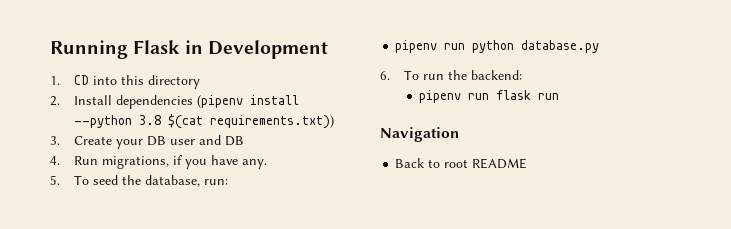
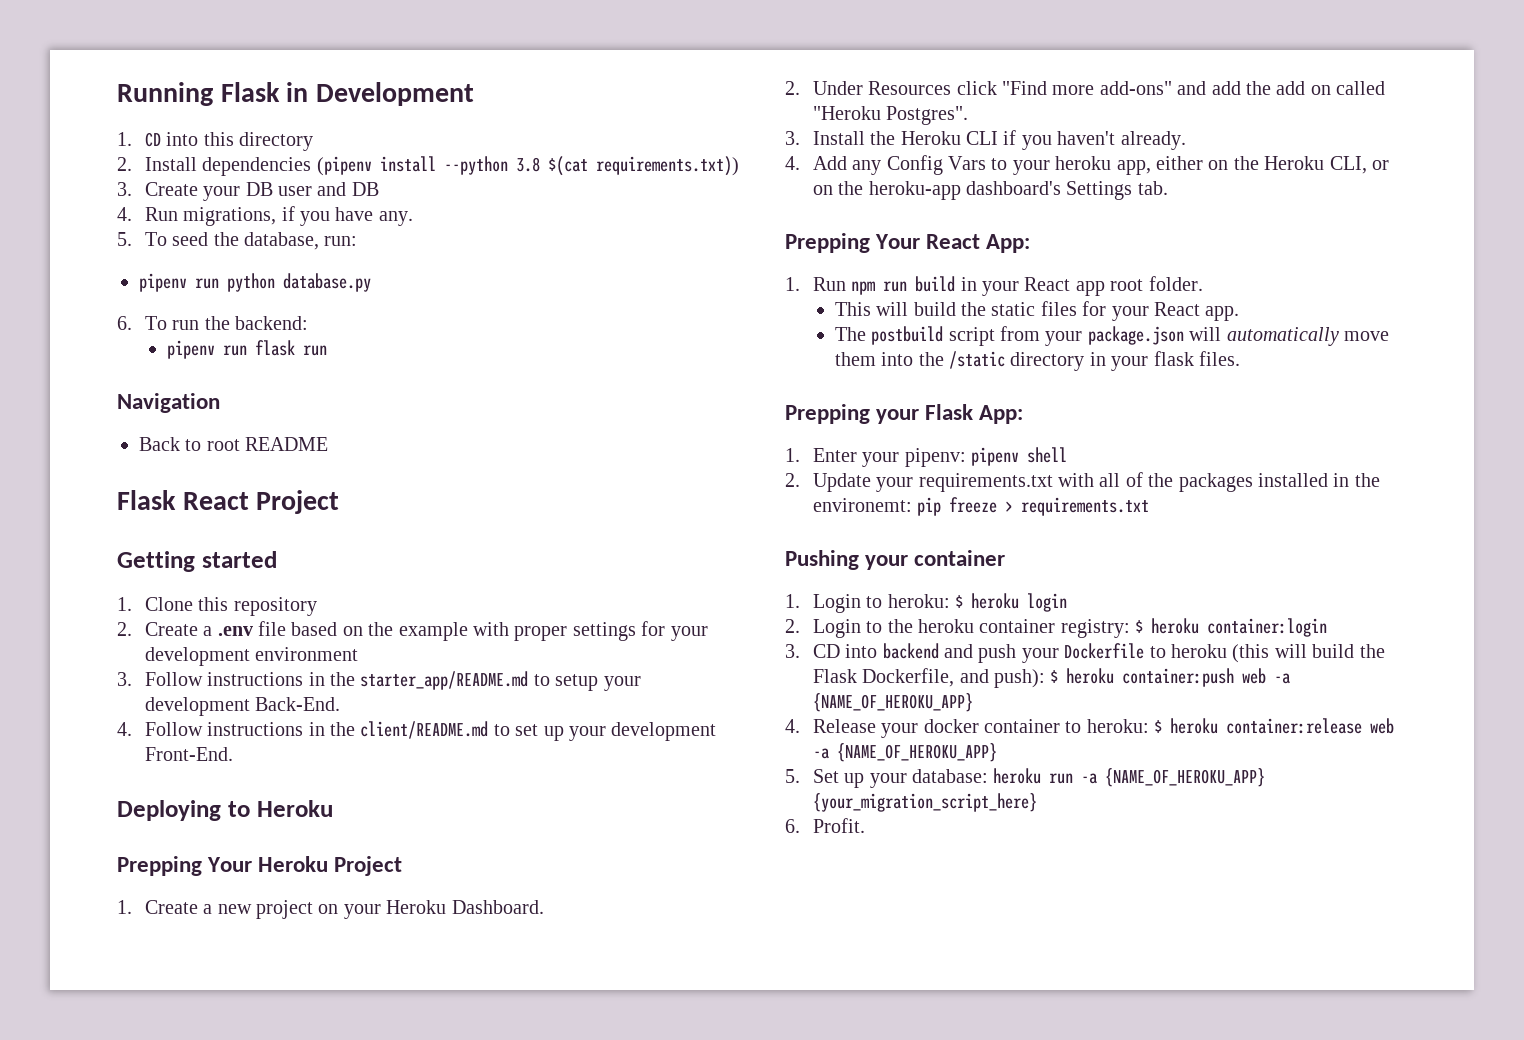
(528, 163) none -> [117,490,340,514] [117,551,277,572] [117,597,317,616] [117,621,708,641] [144,647,359,666] [117,671,641,691] [144,697,341,716] [117,721,717,741] [144,747,233,761] [117,800,333,821] [117,856,403,876] [117,900,544,919] [785,81,1386,95] [812,106,969,125] [785,130,1186,150] [785,155,1390,175] [812,181,1168,200] [785,233,1031,253] [785,276,1203,296] [834,301,1240,321] [834,326,1390,346] [834,351,1241,371] [785,404,1024,424] [785,447,1068,467] [785,472,1380,492] [812,497,1150,516] [785,550,1006,570] [785,593,1068,613] [785,618,1328,638] [785,643,1385,663] [812,668,1291,688] [812,693,973,712] [785,718,1395,738] [812,743,997,762] [785,768,1266,788] [812,793,1037,812] [785,818,865,833] // Flask React Project // Getting started // 1. Clone this repository // 2. Create a .env file based on the example with proper settings for your development environment // 3. Follow instructions in the starter_app/README.md to setup your development Back-End. // 4. Follow instructions in the client/README.md to set up your development Front-End. // Deploying to Heroku // Prepping Your Heroku Project // 1. Create a new project on your Heroku Dashboard. // 2. Under Resources click "Find more add-ons" and add the add on called "Heroku Postgres". // 3. Install the Heroku CLI if you haven't already. // 4. Add any Config Vars to your heroku app, either on the Heroku CLI, or on the heroku-app dashboard's Settings tab. // Prepping Your React App: // 1. Run npm run build in your React app root folder. // This will build the static files for your React app. // The postbuild script from your package.json will automatically move them into the /static directory in your flask files. // Prepping your Flask App: // 1. Enter your pipenv: pipenv shell // 2. Update your requirements.txt with all of the packages installed in the environemt: pip freeze > requirements.txt // Pushing your container // 1. Login to heroku: $ heroku login // 2. Login to the heroku container registry: $ heroku container:login // 3. CD into backend and push your Dockerfile to heroku (this will build the Flask Dockerfile, and push): $ heroku container:push web -a {NAME_OF_HEROKU_APP} // 4. Release your docker container to heroku: $ heroku container:release web -a {NAME_OF_HEROKU_APP} // 5. Set up your database: heroku run -a {NAME_OF_HEROKU_APP} {your_migration_script_here} // 6. Profit.

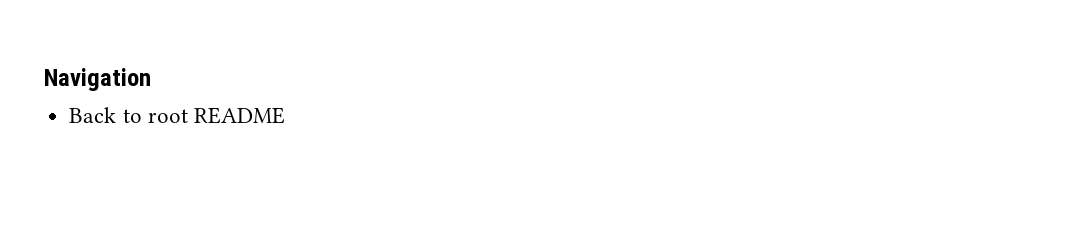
[117,82,474,106] [117,132,314,151] [117,156,739,176] [117,182,379,201] [117,206,413,226] [117,232,358,250] [139,273,371,292] [117,316,309,330] [166,340,327,359] Running Flask in Development // 1. CD into this directory // 2. Install dependencies (pipenv install --python 3.8 $(cat requirements.txt)) // 3. Create your DB user and DB // 4. Run migrations, if you have any. // 5. To seed the database, run: // pipenv run python database.py // 6. To run the backend: // pipenv run flask run // -> (44, 79) none
[117,490,340,514] [117,551,277,572] [117,597,317,616] [117,621,708,641] [144,647,359,666] [117,671,641,691] [144,697,341,716] [117,721,717,741] [144,747,233,761] [117,800,333,821] [117,856,403,876] [117,900,544,919] [785,81,1386,95] [812,106,969,125] [785,130,1186,150] [785,155,1390,175] [812,181,1168,200] [785,233,1031,253] [785,276,1203,296] [834,301,1240,321] [834,326,1390,346] [834,351,1241,371] [785,404,1024,424] [785,447,1068,467] [785,472,1380,492] [812,497,1150,516] [785,550,1006,570] [785,593,1068,613] [785,618,1328,638] [785,643,1385,663] [812,668,1291,688] [812,693,973,712] [785,718,1395,738] [812,743,997,762] [785,768,1266,788] [812,793,1037,812] [785,818,865,833] // Flask React Project // Getting started // 1. Clone this repository // 2. Create a .env file based on the example with proper settings for your development environment // 3. Follow instructions in the starter_app/README.md to setup your development Back-End. // 4. Follow instructions in the client/README.md to set up your development Front-End. // Deploying to Heroku // Prepping Your Heroku Project // 1. Create a new project on your Heroku Dashboard. // 2. Under Resources click "Find more add-ons" and add the add on called "Heroku Postgres". // 3. Install the Heroku CLI if you haven't already. // 4. Add any Config Vars to your heroku app, either on the Heroku CLI, or on the heroku-app dashboard's Settings tab. // Prepping Your React App: // 1. Run npm run build in your React app root folder. // This will build the static files for your React app. // The postbuild script from your package.json will automatically move them into the /static directory in your flask files. // Prepping your Flask App: // 1. Enter your pipenv: pipenv shell // 2. Update your requirements.txt with all of the packages installed in the environemt: pip freeze > requirements.txt // Pushing your container // 1. Login to heroku: $ heroku login // 2. Login to the heroku container registry: $ heroku container:login // 3. CD into backend and push your Dockerfile to heroku (this will build the Flask Dockerfile, and push): $ heroku container:push web -a {NAME_OF_HEROKU_APP} // 4. Release your docker container to heroku: $ heroku container:release web -a {NAME_OF_HEROKU_APP} // 5. Set up your database: heroku run -a {NAME_OF_HEROKU_APP} {your_migration_script_here} // 6. Profit. -> (285, 115) none

